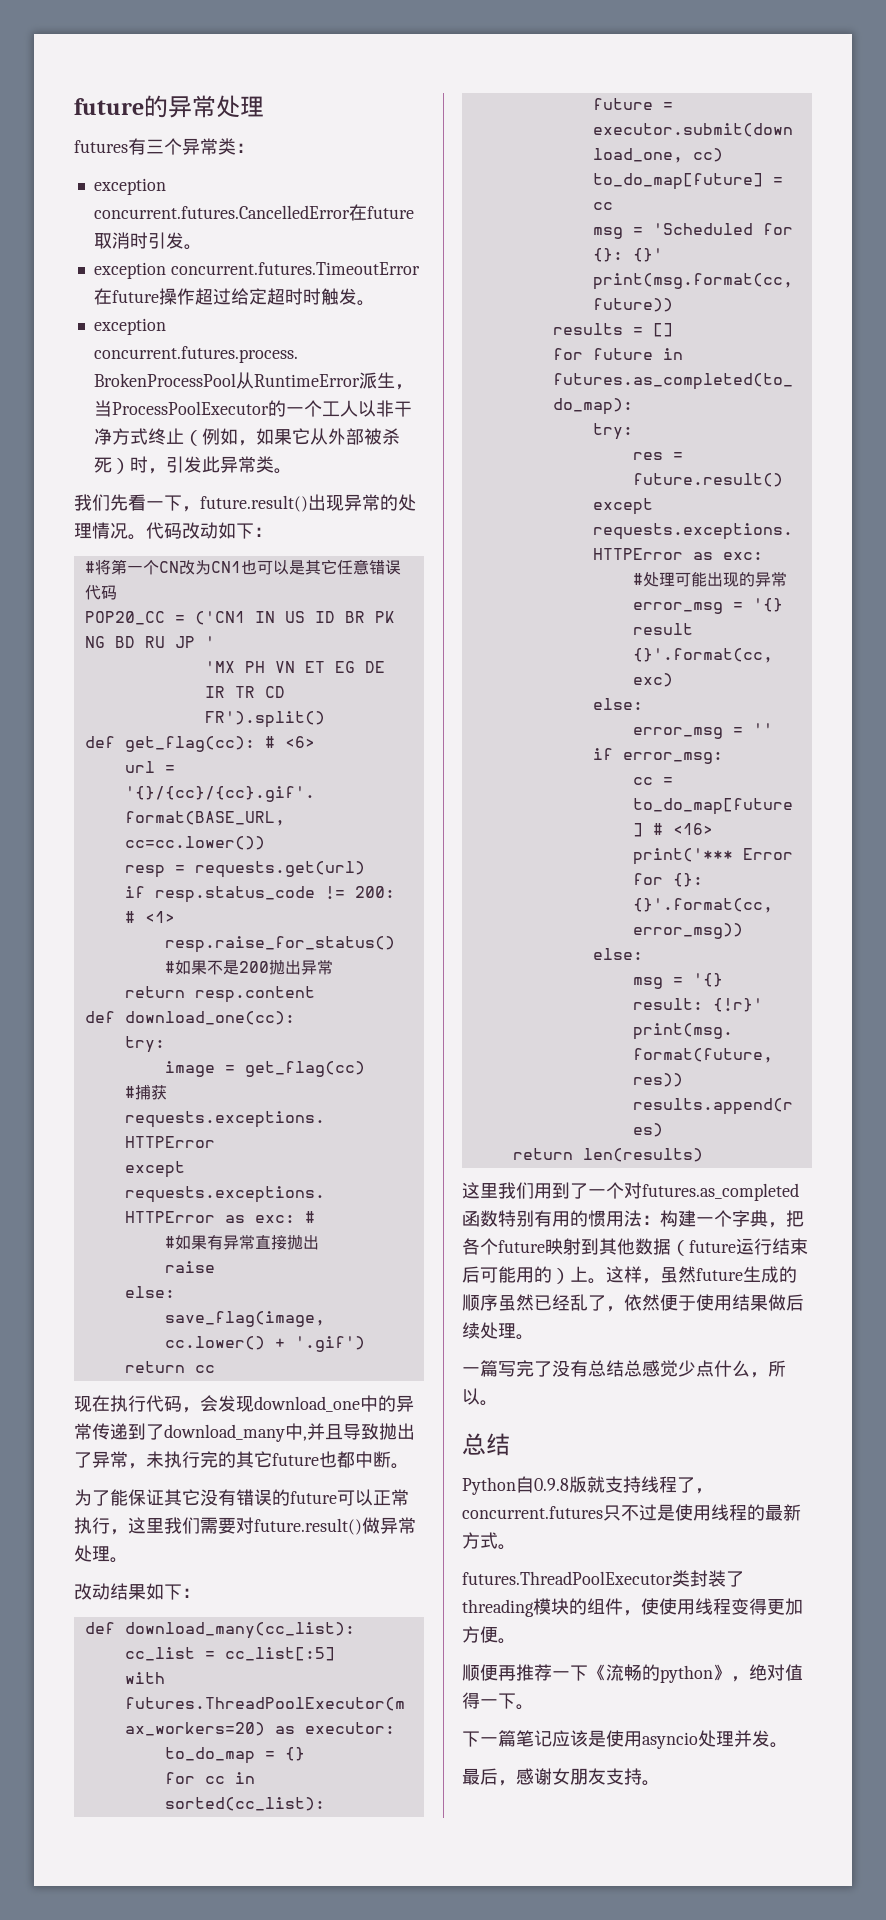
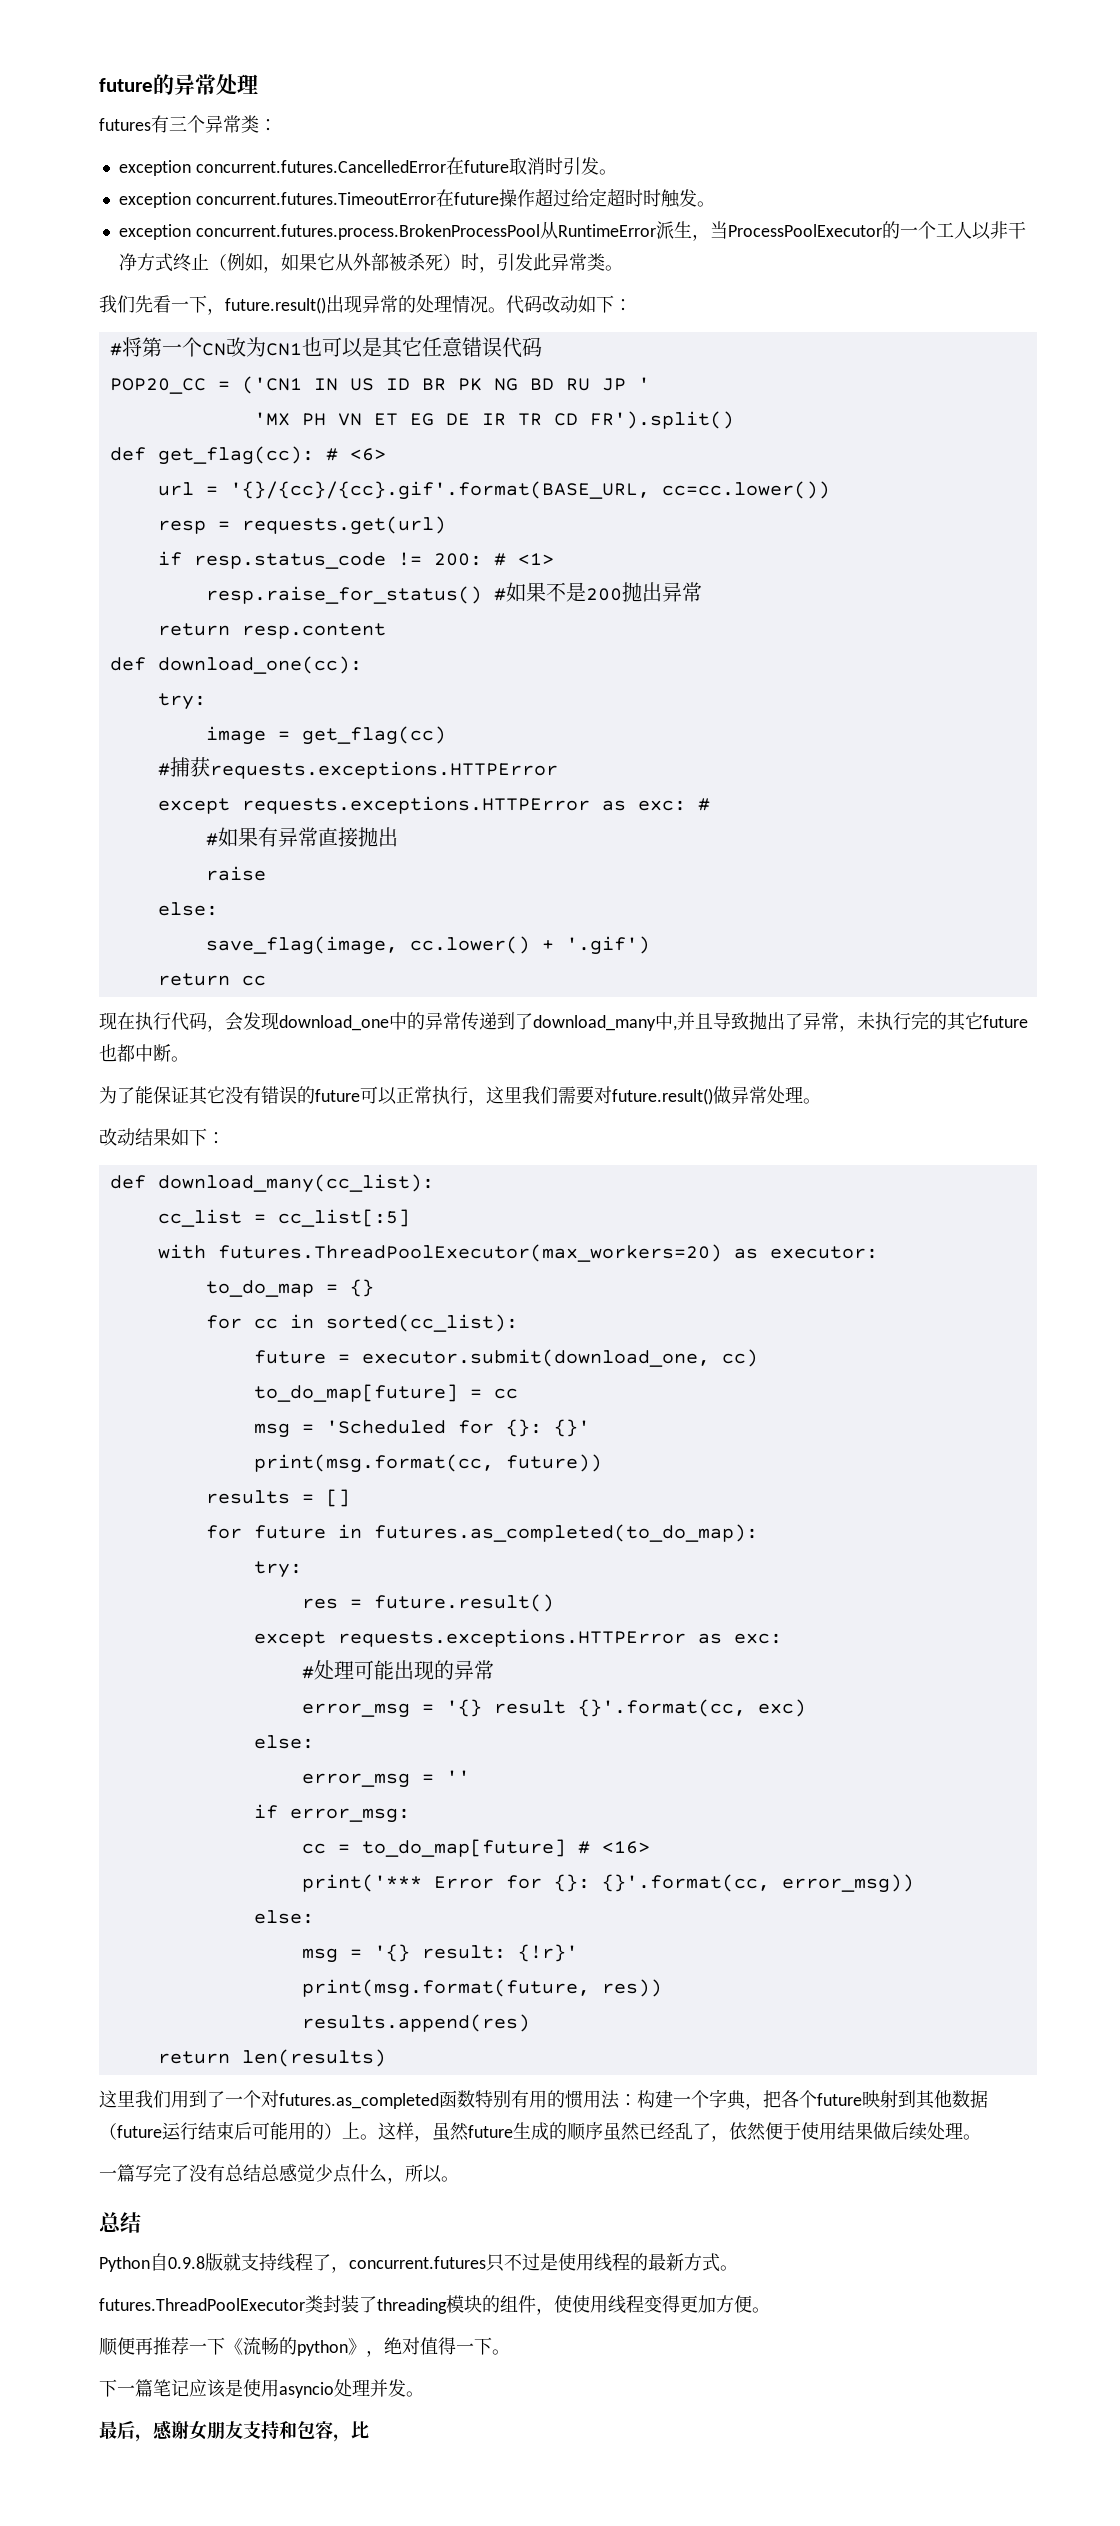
[642,1780,660,1786] 。 -> [279,2421,369,2442] 和包容，比

